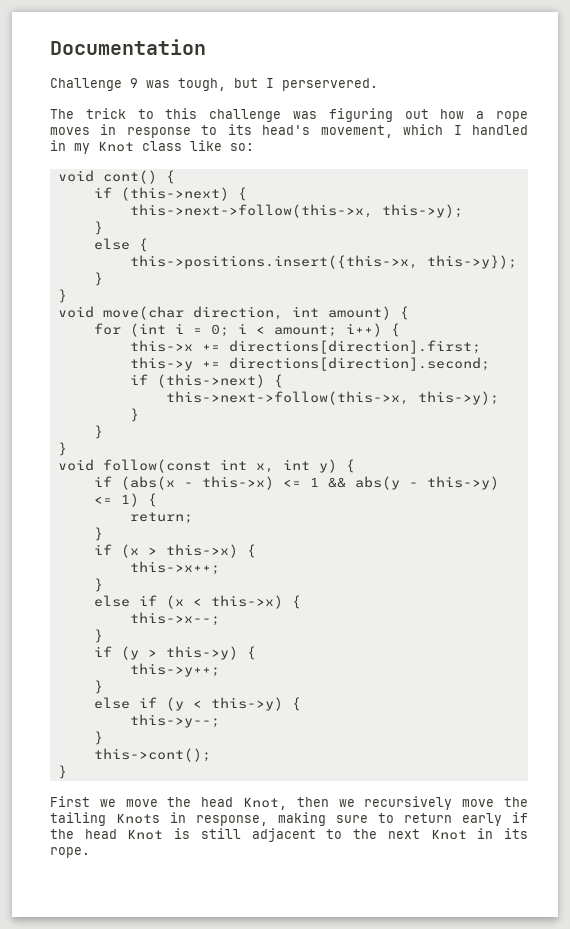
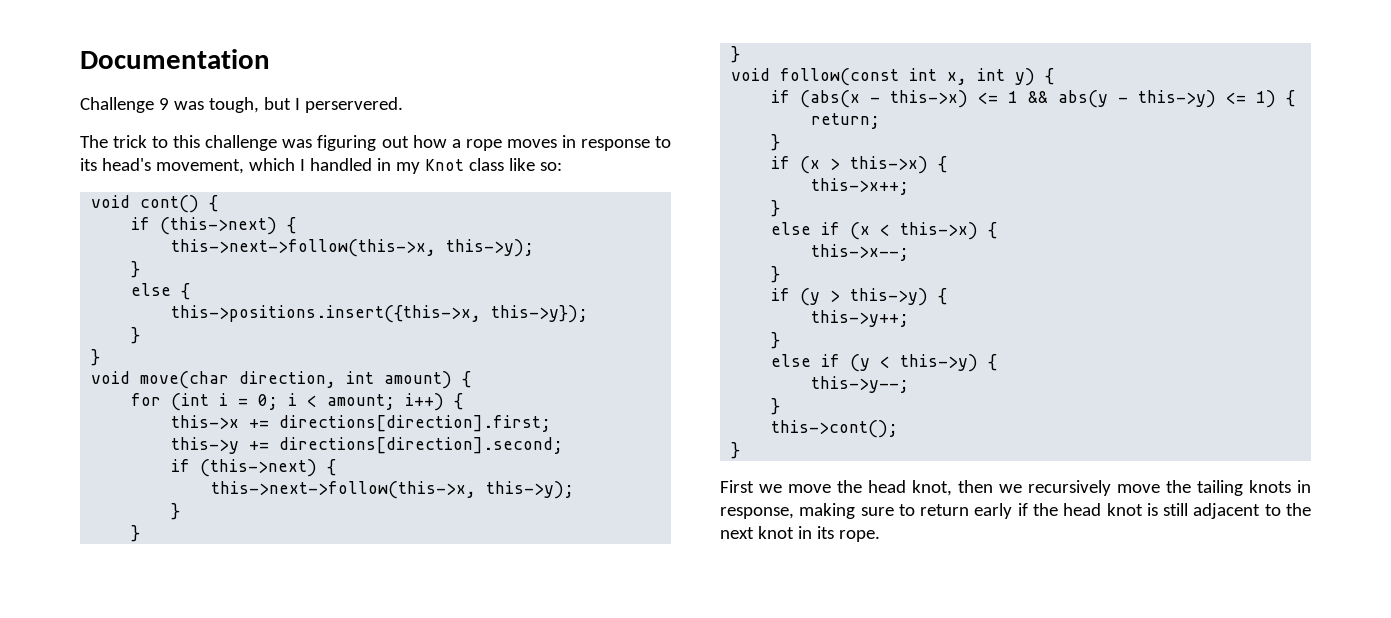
[243,797,287,810] Knot, -> [912,480,952,496] knot,
[116,813,160,824] Knots -> [1249,480,1291,493] knots
[127,829,164,840] Knot -> [1106,503,1143,516] knot
[430,829,467,840] Knot -> [757,526,794,539] knot

